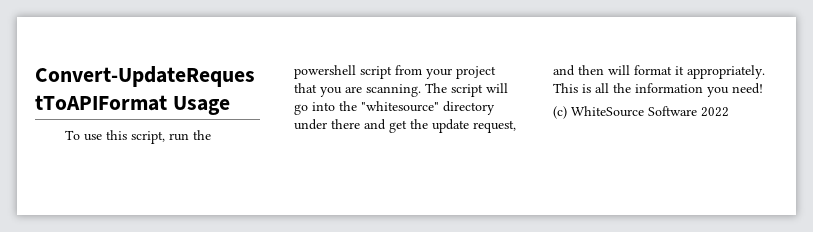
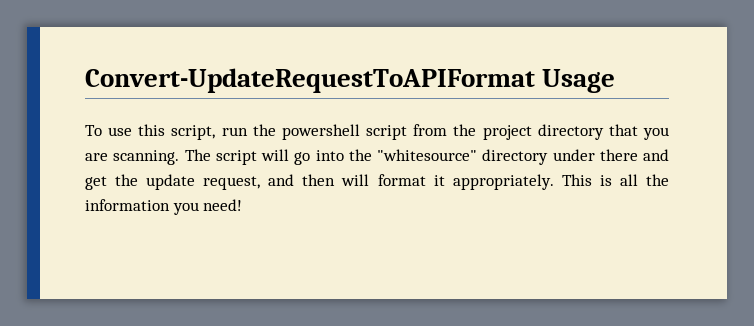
[426,66,496,79] your project -> [453,124,604,140] the project directory
[553,106,729,119] // (c) WhiteSource Software 2022 -> (243, 205) none

